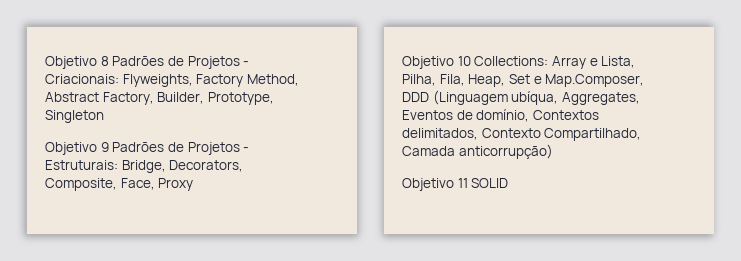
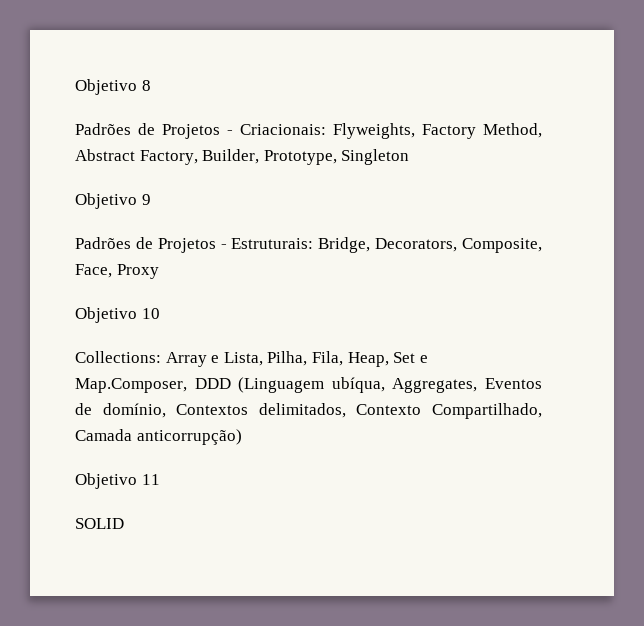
(109, 61) none -> (151, 85) //
(109, 147) none -> (151, 199) //
(471, 61) none -> (160, 313) //
(468, 183) none -> (160, 479) //

